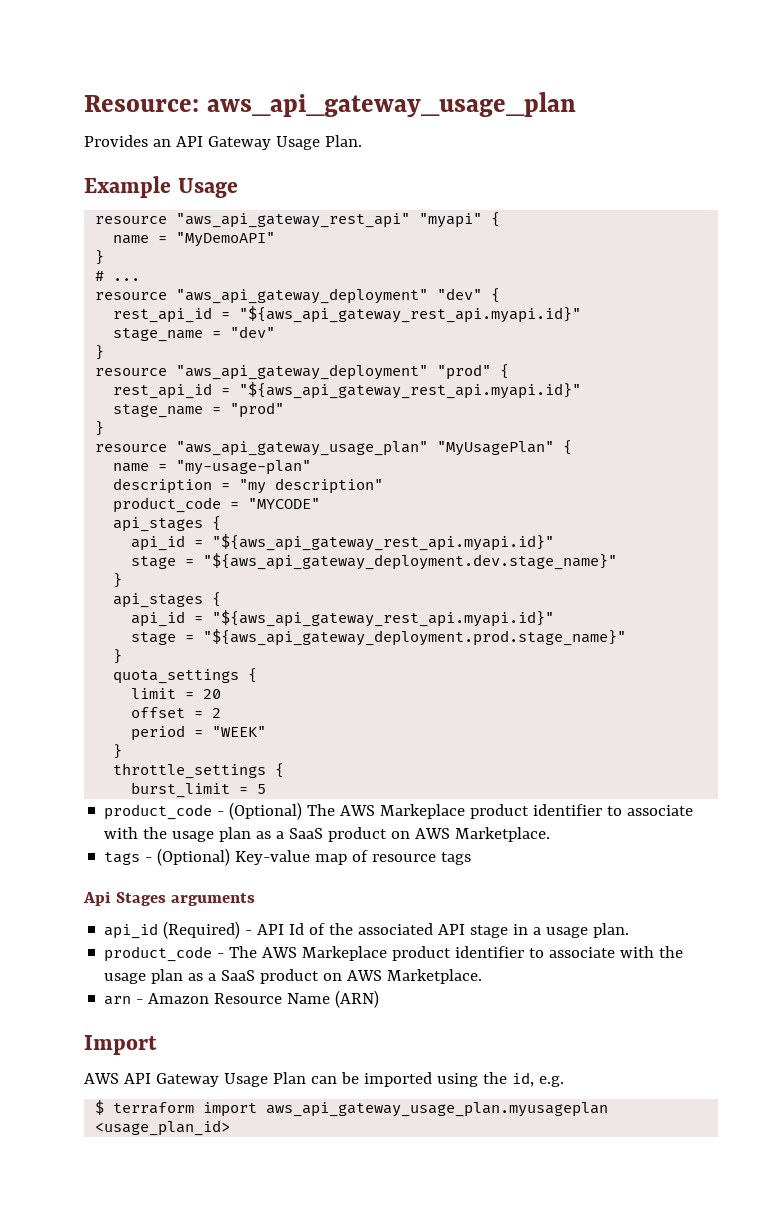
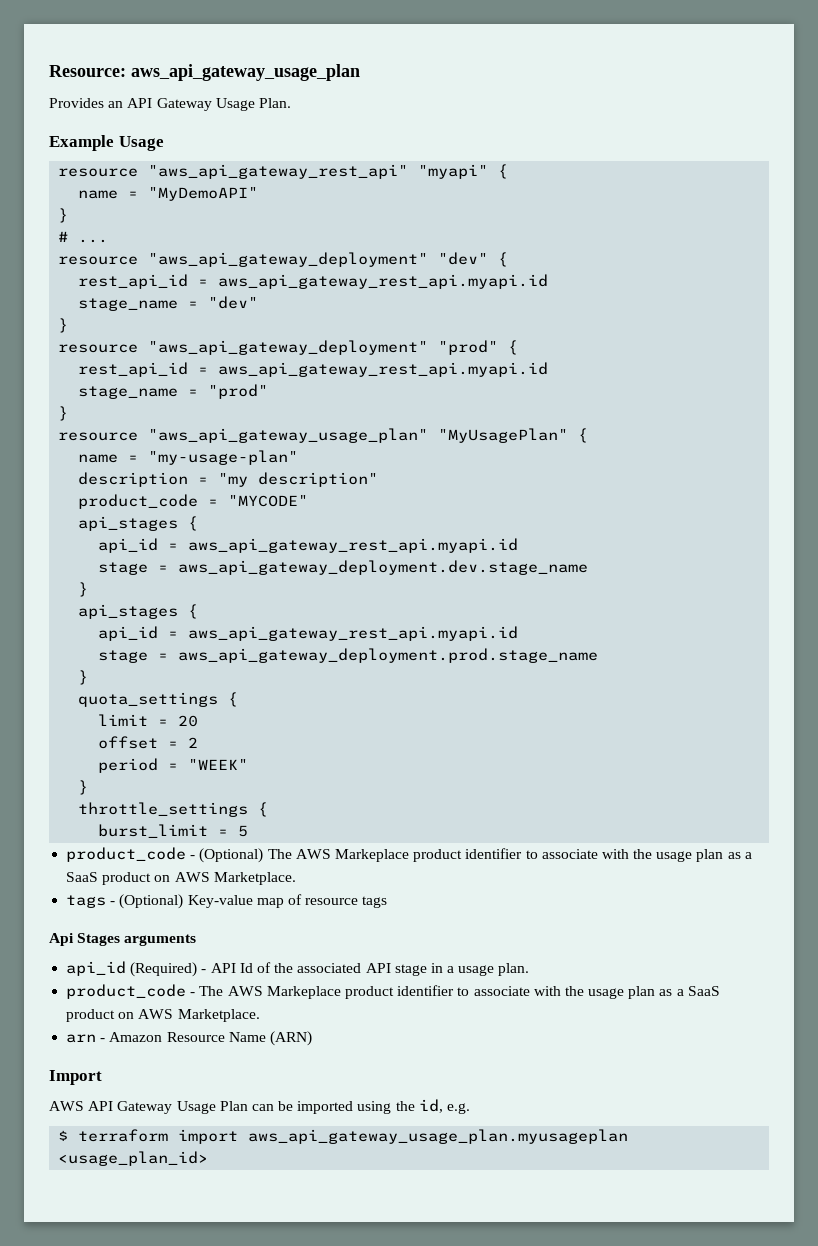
[239,306,582,323] "${aws_api_gateway_rest_api.myapi.id}" -> [218,274,549,289] aws_api_gateway_rest_api.myapi.id
[239,382,582,399] "${aws_api_gateway_rest_api.myapi.id}" -> [218,362,549,377] aws_api_gateway_rest_api.myapi.id
[212,534,555,551] [131,553,618,570] "${aws_api_gateway_rest_api.myapi.id}" // stage = "${aws_api_gateway_deployment.dev.stage_name}" -> [188,538,519,553] [98,560,589,575] aws_api_gateway_rest_api.myapi.id // stage = aws_api_gateway_deployment.dev.stage_name
[212,610,555,627] [131,629,627,646] "${aws_api_gateway_rest_api.myapi.id}" // stage = "${aws_api_gateway_deployment.prod.stage_name}" -> [188,626,519,641] [98,648,599,663] aws_api_gateway_rest_api.myapi.id // stage = aws_api_gateway_deployment.prod.stage_name

